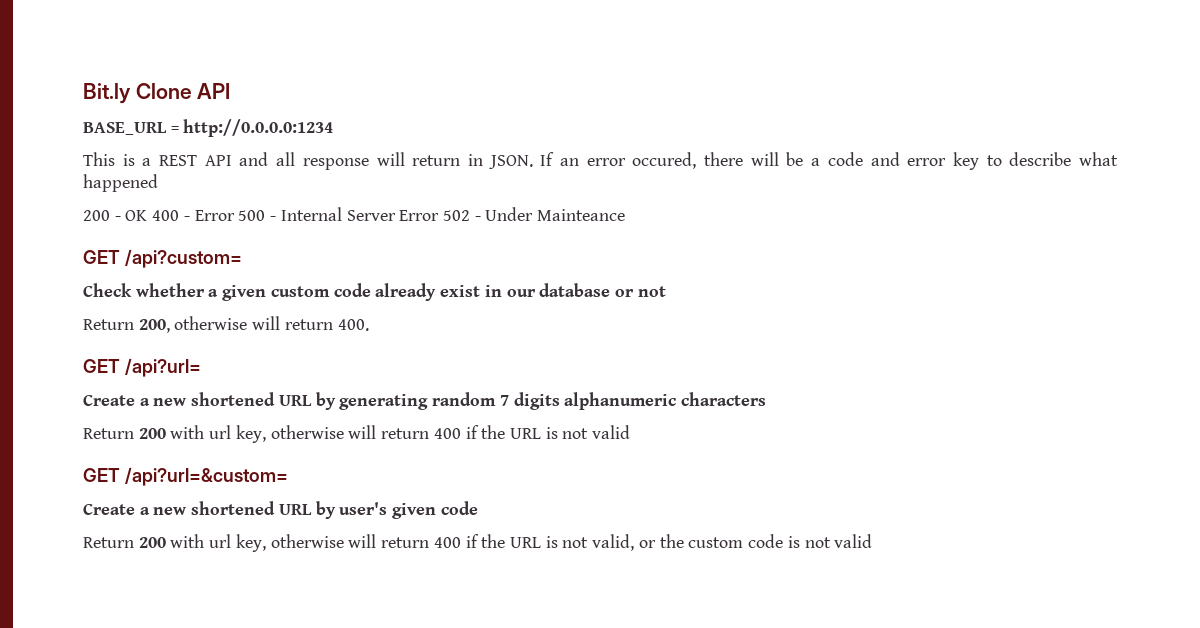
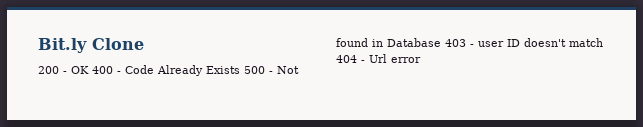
[197,83,231,99] [83,119,334,137] [83,152,1119,170] [83,174,158,192] API // BASE_URL = http://0.0.0.0:1234 // This is a REST API and all response will return in JSON. If an error occured, there will be a code and error key to describe what happened -> (144, 44) none
[194,207,626,221] [83,249,242,268] [83,283,666,301] [83,316,369,333] [83,358,201,377] [83,392,766,410] [83,425,631,443] [83,467,288,486] [83,501,478,519] [83,534,873,552] Error 500 - Internal Server Error 502 - Under Mainteance // GET /api?custom= // Check whether a given custom code already exist in our database or not // Return 200, otherwise will return 400. // GET /api?url= // Create a new shortened URL by generating random 7 digits alphanumeric characters // Return 200 with url key, otherwise will return 400 if the URL is not valid // GET /api?url=&custom= // Create a new shortened URL by user's given code // Return 200 with url key, otherwise will return 400 if the URL is not valid, or the custom code is not valid -> [125,65,299,76] [336,38,603,47] [336,54,421,63] Code Already Exists 500 - Not found in Database 403 - user ID doesn't match 404 - Url error

